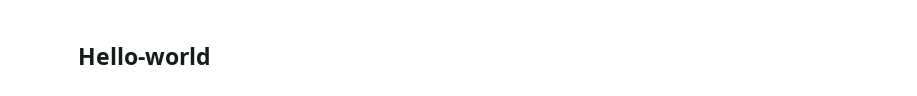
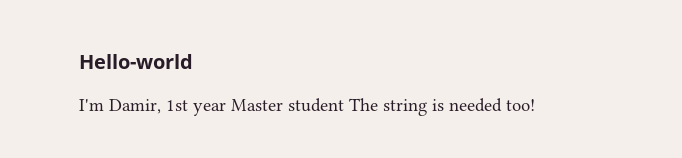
(211, 56) none -> [79,98,535,116] // I'm Damir, 1st year Master student The string is needed too!

